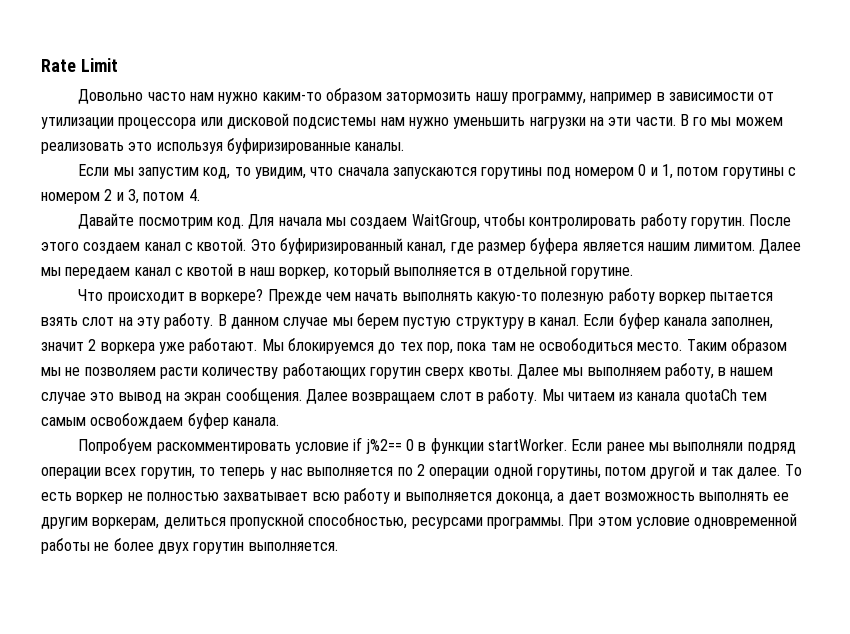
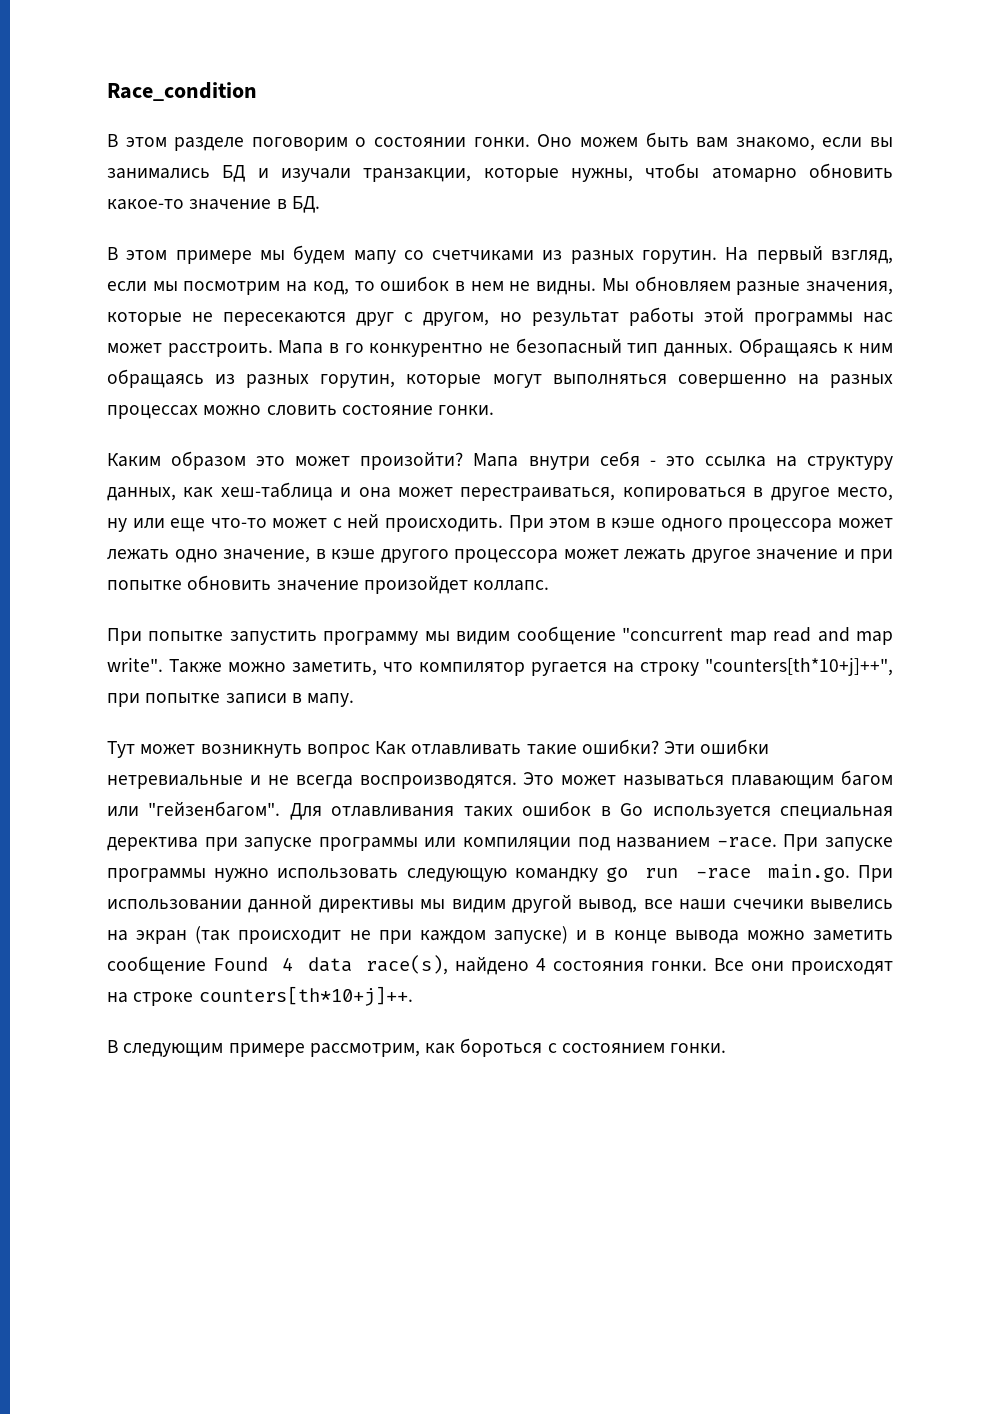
[41,58,118,72] [78,88,775,104] [41,113,783,129] [41,138,405,154] [78,164,796,179] [41,189,200,204] [78,213,792,229] [41,238,802,254] [41,263,633,279] [78,288,774,304] [41,313,774,329] [41,338,788,354] [41,363,774,379] [41,388,768,404] [41,413,279,429] [78,437,796,454] [41,463,802,479] [41,488,790,504] [41,513,798,529] [41,538,338,554] Rate Limit // Довольно часто нам нужно каким-то образом затормозить нашу программу, например в зависимости от утилизации процессора или дисковой подсистемы нам нужно уменьшить нагрузки на эти части. В го мы можем реализовать это используя буфиризированные каналы. // Если мы запустим код, то увидим, что сначала запускаются горутины под номером 0 и 1, потом горутины с номером 2 и 3, потом 4. // Давайте посмотрим код. Для начала мы создаем WaitGroup, чтобы контролировать работу горутин. После этого создаем канал с квотой. Это буфиризированный канал, где размер буфера является нашим лимитом. Далее мы передаем канал с квотой в наш воркер, который выполняется в отдельной горутине. // Что происходит в воркере? Прежде чем начать выполнять какую-то полезную работу воркер пытается взять слот на эту работу. В данном случае мы берем пустую структуру в канал. Если буфер канала заполнен, значит 2 воркера уже работают. Мы блокируемся до тех пор, пока там не освободиться место. Таким образом мы не позволяем расти количеству работающих горутин сверх квоты. Далее мы выполняем работу, в нашем случае это вывод на экран сообщения. Далее возвращаем слот в работу. Мы читаем из канала quotaCh тем самым освобождаем буфер канала. // Попробуем раскомментировать условие if j%2== 0 в функции startWorker. Если ранее мы выполняли подряд операции всех горутин, то теперь у нас выполняется по 2 операции одной горутины, потом другой и так далее. То есть воркер не полностью захватывает всю работу и выполняется доконца, а дает возможность выполнять ее другим воркерам, делиться пропускной способностью, ресурсами программы. При этом условие одновременной работы не более двух горутин выполняется. -> [107,82,257,101] [107,132,893,151] [107,163,894,182] [107,196,320,213] [107,245,893,264] [107,276,893,295] [107,307,894,326] [107,338,893,357] [107,369,893,388] [107,405,495,419] [107,451,894,470] [107,482,893,501] [107,513,893,532] [107,549,893,563] [107,575,550,594] [107,626,894,645] [107,657,893,676] [107,693,355,707] [107,739,770,758] [107,770,894,789] [107,801,894,820] [107,834,894,851] [107,864,893,882] [107,894,893,913] [107,926,893,944] [107,955,893,975] [107,986,413,1006] [107,1038,727,1057] Race_condition // В этом разделе поговорим о состоянии гонки. Оно можем быть вам знакомо, если вы занимались БД и изучали транзакции, которые нужны, чтобы атомарно обновить какое-то значение в БД. // В этом примере мы будем мапу со счетчиками из разных горутин. На первый взгляд, если мы посмотрим на код, то ошибок в нем не видны. Мы обновляем разные значения, которые не пересекаются друг с другом, но результат работы этой программы нас может расстроить. Мапа в го конкурентно не безопасный тип данных. Обращаясь к ним обращаясь из разных горутин, которые могут выполняться совершенно на разных процессах можно словить состояние гонки. // Каким образом это может произойти? Мапа внутри себя - это ссылка на структуру данных, как хеш-таблица и она может перестраиваться, копироваться в другое место, ну или еще что-то может с ней происходить. При этом в кэше одного процессора может лежать одно значение, в кэше другого процессора может лежать другое значение и при попытке обновить значение произойдет коллапс. // При попытке запустить программу мы видим сообщение "concurrent map read and map write". Также можно заметить, что компилятор ругается на строку "counters[th*10+j]++", при попытке записи в мапу. // Тут может возникнуть вопрос Как отлавливать такие ошибки? Эти ошибки нетревиальные и не всегда воспроизводятся. Это может называться плавающим багом или "гейзенбагом". Для отлавливания таких ошибок в Go используется специальная деректива при запуске программы или компиляции под названием -race. При запуске программы нужно использовать следующую командку go run -race main.go. При использовании данной директивы мы видим другой вывод, все наши счечики вывелись на экран (так происходит не при каждом запуске) и в конце вывода можно заметить сообщение Found 4 data race(s), найдено 4 состояния гонки. Все они происходят на строке counters[th*10+j]++. // В следующим примере рассмотрим, как бороться с состоянием гонки.

